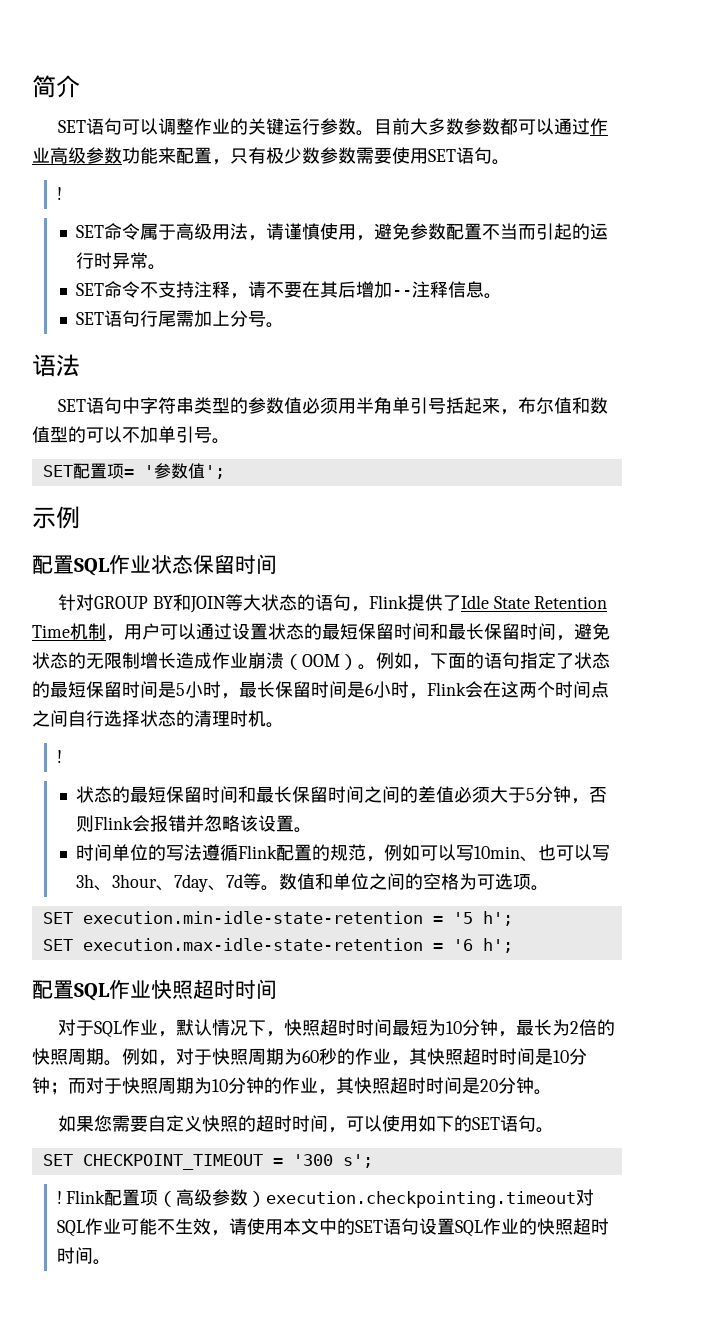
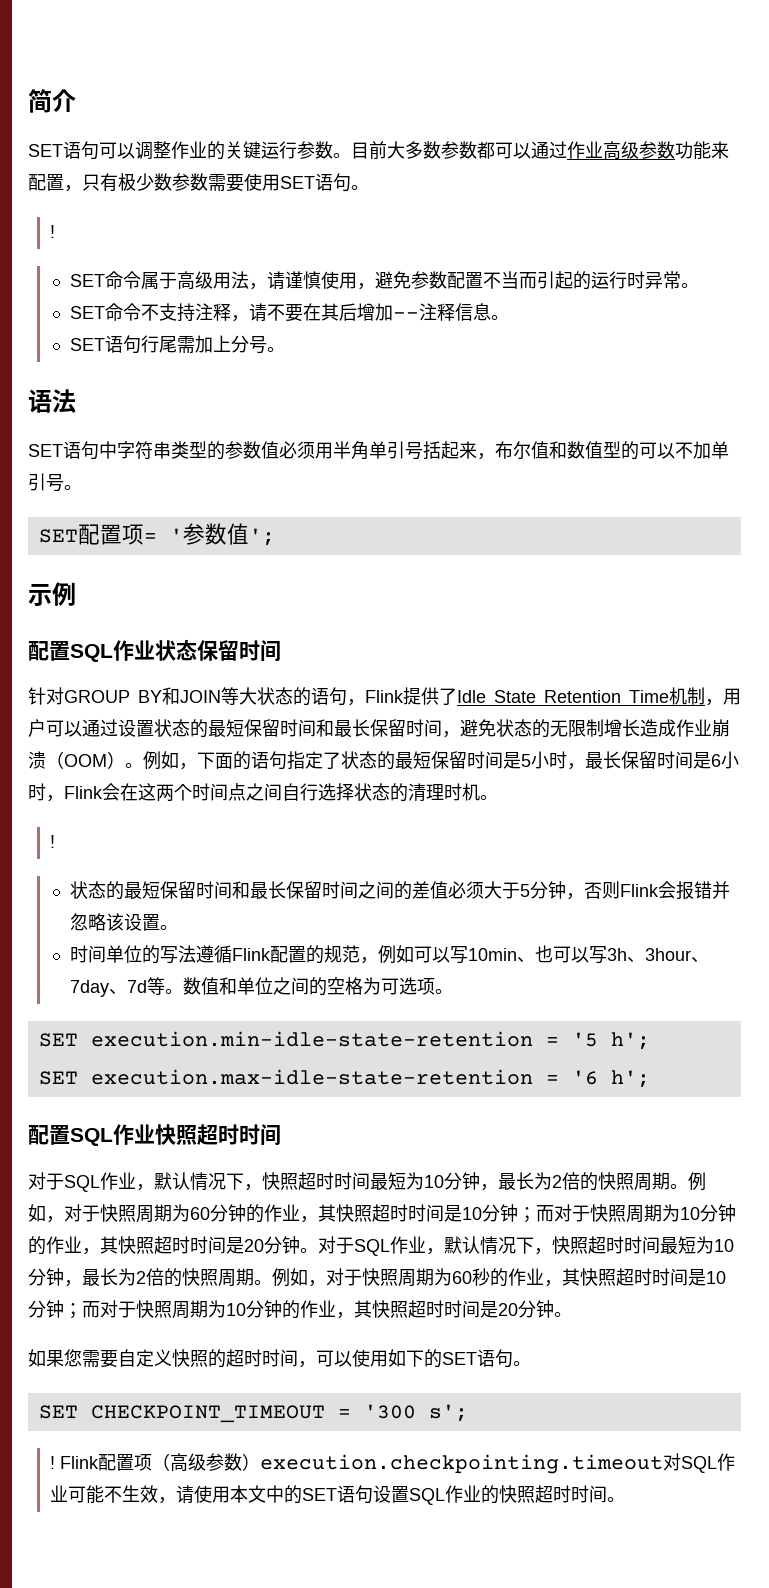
(319, 1056) none -> [210,1204,736,1223] [28,1236,734,1256] [28,1268,472,1287] 分钟的作业，其快照超时时间是10分钟；而对于快照周期为10分钟的作业，其快照超时时间是20分钟。对于SQL作业，默认情况下，快照超时时间最短为10分钟，最长为2倍的快照周期。例如，对于快照周期为60

